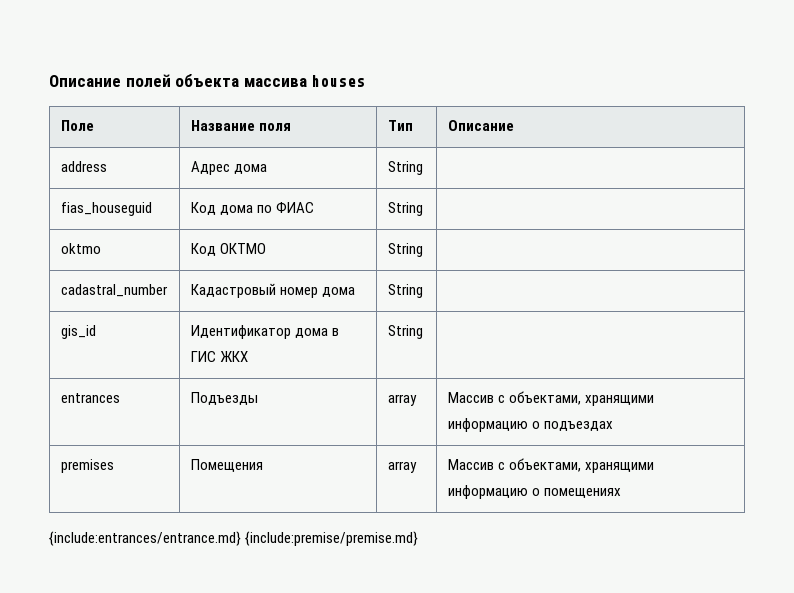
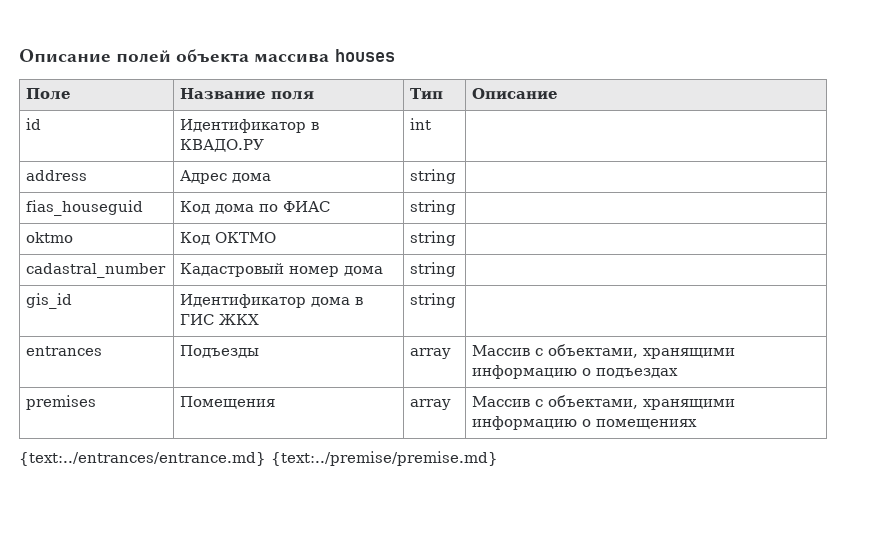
(514, 125) none -> [26,118,42,130] [180,119,320,133] [180,139,265,152] [410,118,432,130] // id | Идентификатор в КВАДО.РУ | int |
[387,161,423,175] String -> [410,169,457,184] string
[387,202,423,216] String -> [410,200,457,215] string
[387,243,423,257] String -> [410,231,457,246] string
[387,284,423,298] String -> [410,262,457,277] string
[387,325,423,339] String -> [410,293,457,308] string
[49,531,419,546] {include:entrances/entrance.md} {include:premise/premise.md} -> [19,451,498,466] {text:../entrances/entrance.md} {text:../premise/premise.md}

